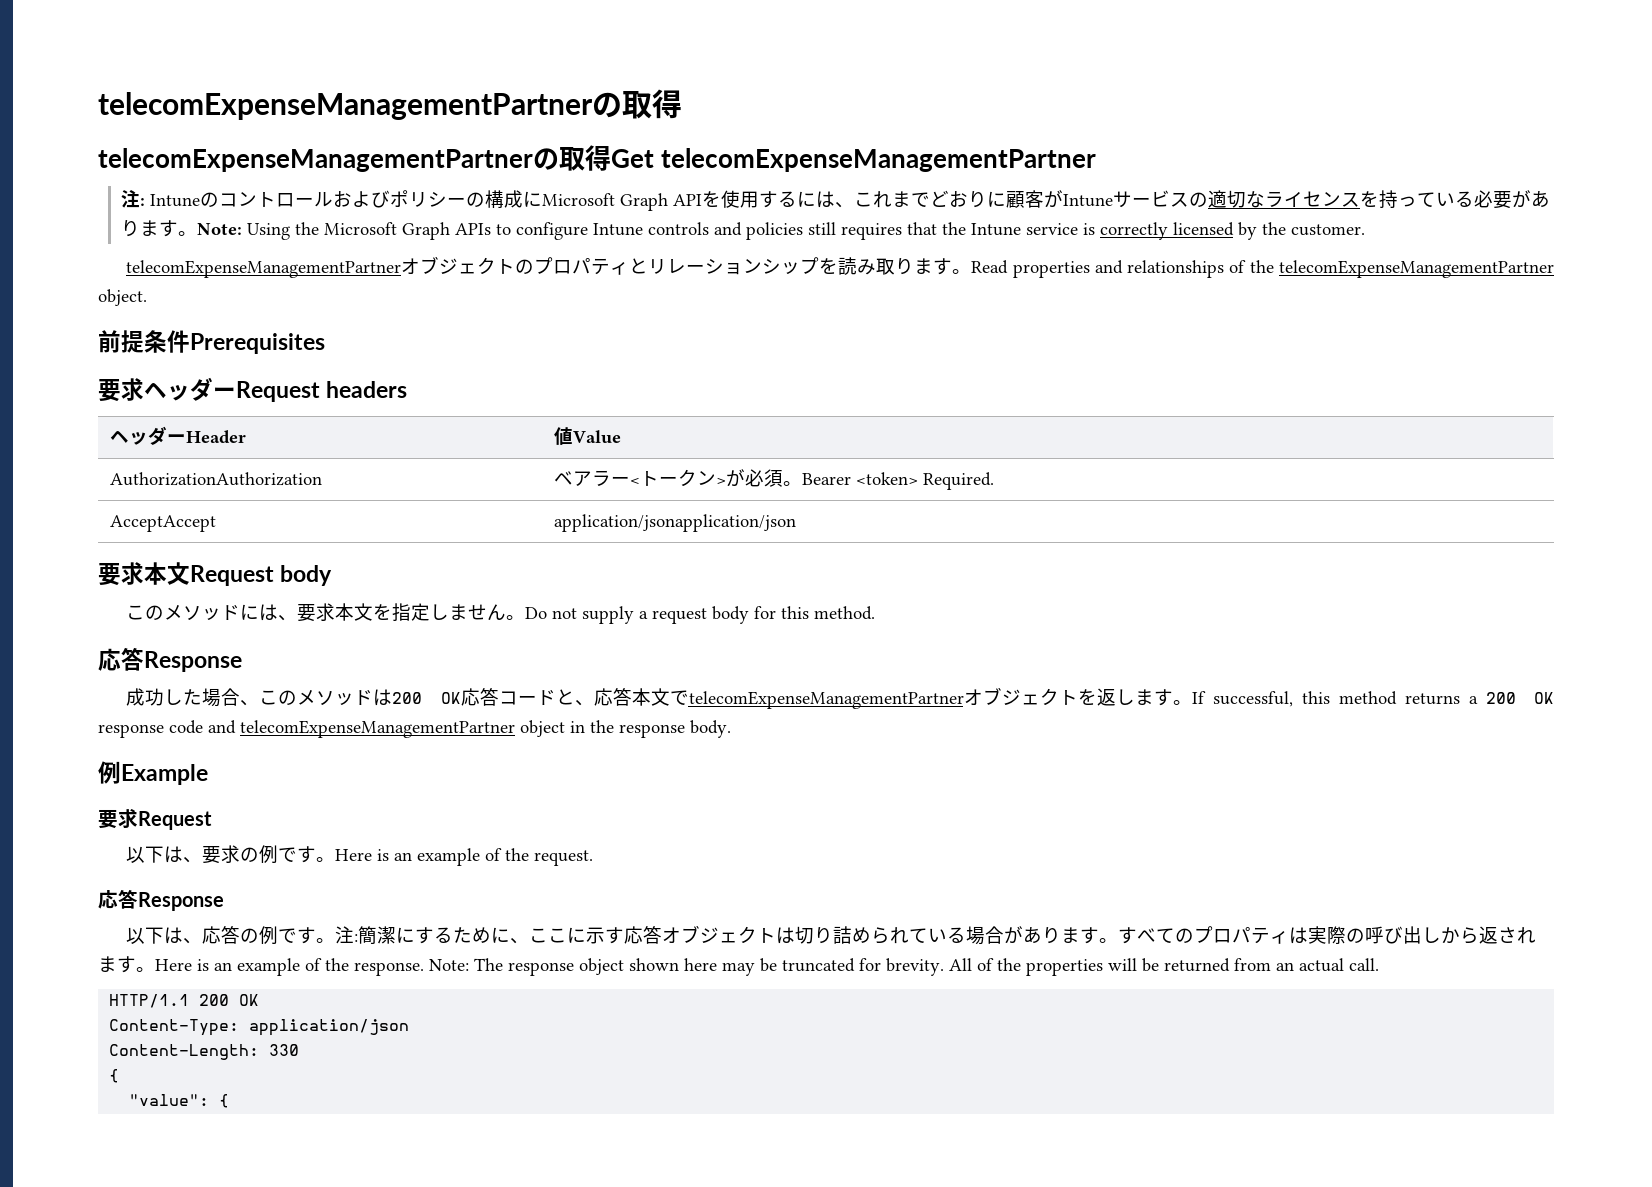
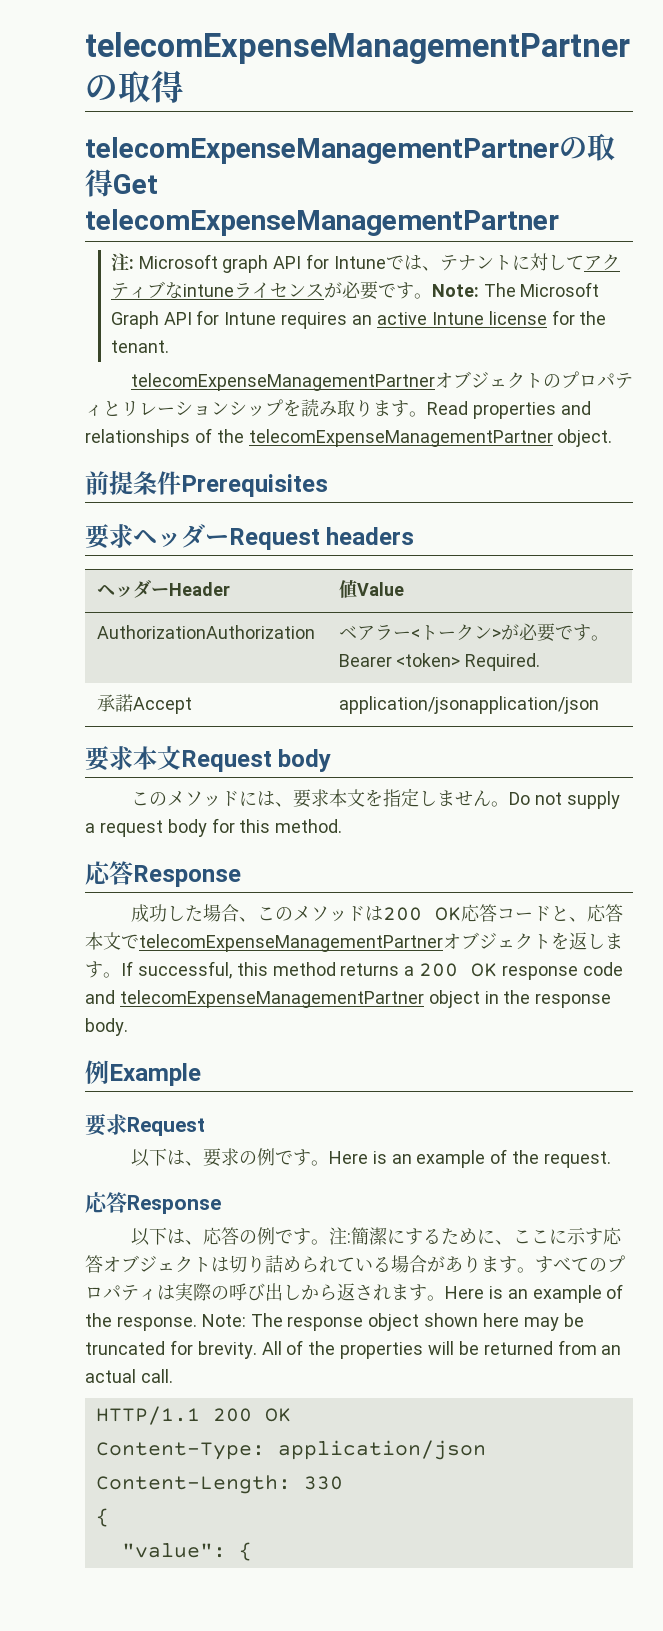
[150,190,1551,211] [121,220,1366,240] Intuneのコントロールおよびポリシーの構成にMicrosoft Graph APIを使用するには、これまでどおりに顧客がIntuneサービスの適切なライセンスを持っている必要があります。Note: Using the Microsoft Graph APIs to configure Intune controls and policies still requires that the Intune service is correctly licensed by the customer. -> [138,253,621,273] [110,281,600,300] [110,310,607,329] [110,340,169,353] Microsoft graph API for Intuneでは、テナントに対してアクティブなintuneライセンスが必要です。Note: The Microsoft Graph API for Intune requires an active Intune license for the tenant.
[763,469,783,487] 須 -> [536,623,591,642] 要です
[109,515,216,532] AcceptAccept -> [96,694,192,714] 承諾Accept

